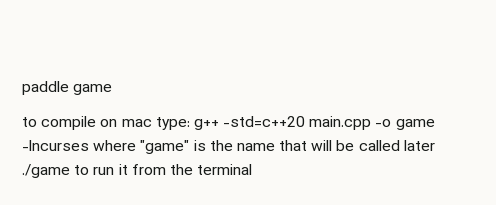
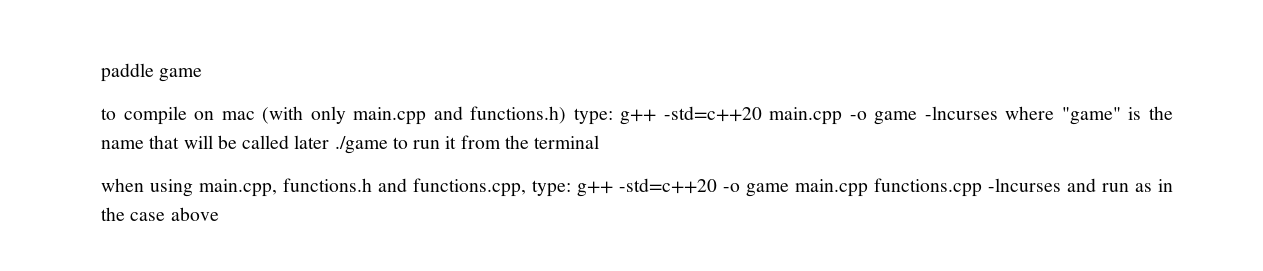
(152, 123) none -> [262,106,567,125] (with only main.cpp and functions.h)
(253, 169) none -> [101,178,1173,197] [101,207,219,221] // when using main.cpp, functions.h and functions.cpp, type: g++ -std=c++20 -o game main.cpp functions.cpp -lncurses and run as in the case above

